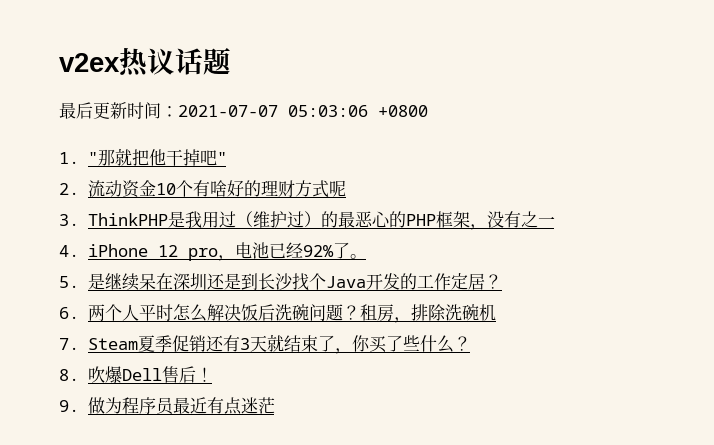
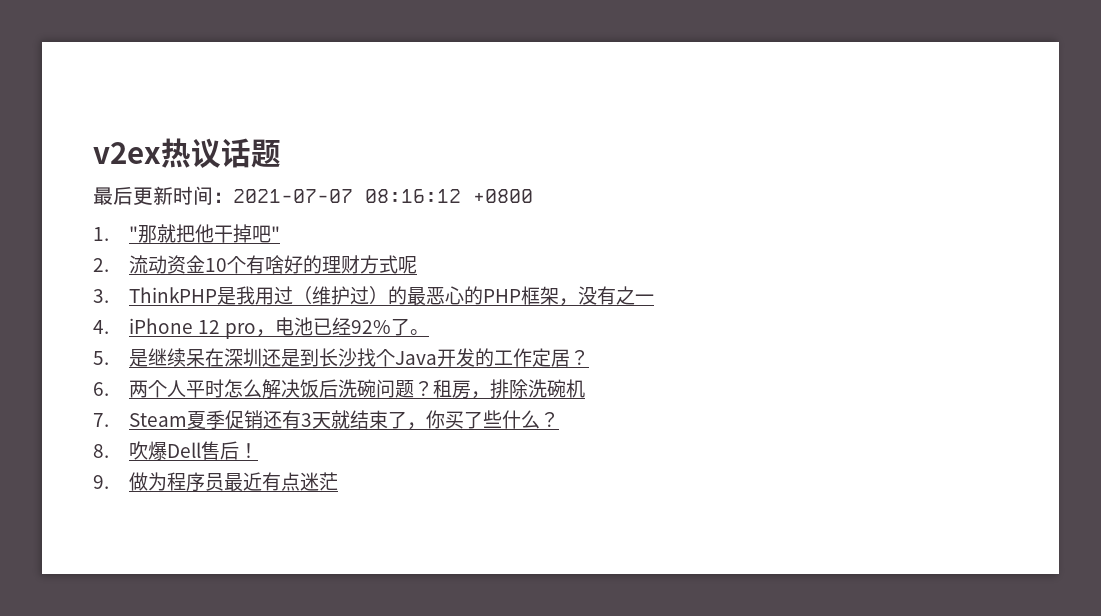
[288,105,368,117] 05:03:06 -> [365,189,461,203] 08:16:12

